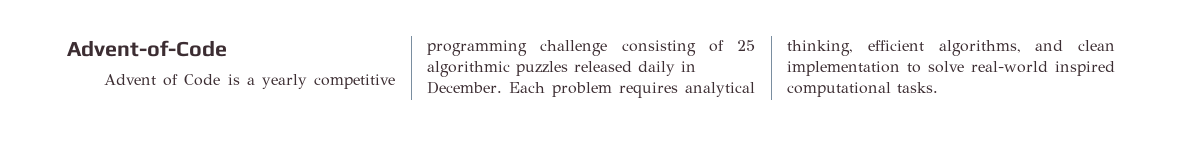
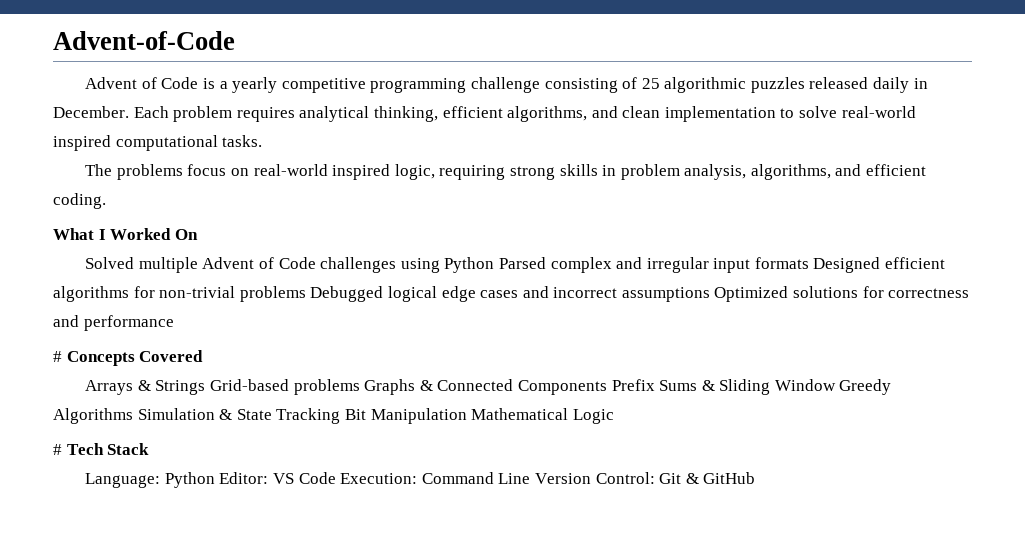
(938, 87) none -> [85,164,927,180] [53,193,106,209] [53,228,198,240] [85,257,946,273] [53,286,970,302] [53,315,174,331] [53,350,204,366] [85,379,892,395] [53,408,614,424] [53,443,150,455] [85,472,756,488] // The problems focus on real-world inspired logic, requiring strong skills in problem analysis, algorithms, and efficient coding. // What I Worked On // Solved multiple Advent of Code challenges using Python Parsed complex and irregular input formats Designed efficient algorithms for non-trivial problems Debugged logical edge cases and incorrect assumptions Optimized solutions for correctness and performance // # Concepts Covered // Arrays & Strings Grid-based problems Graphs & Connected Components Prefix Sums & Sliding Window Greedy Algorithms Simulation & State Tracking Bit Manipulation Mathematical Logic // # Tech Stack // Language: Python Editor: VS Code Execution: Command Line Version Control: Git & GitHub

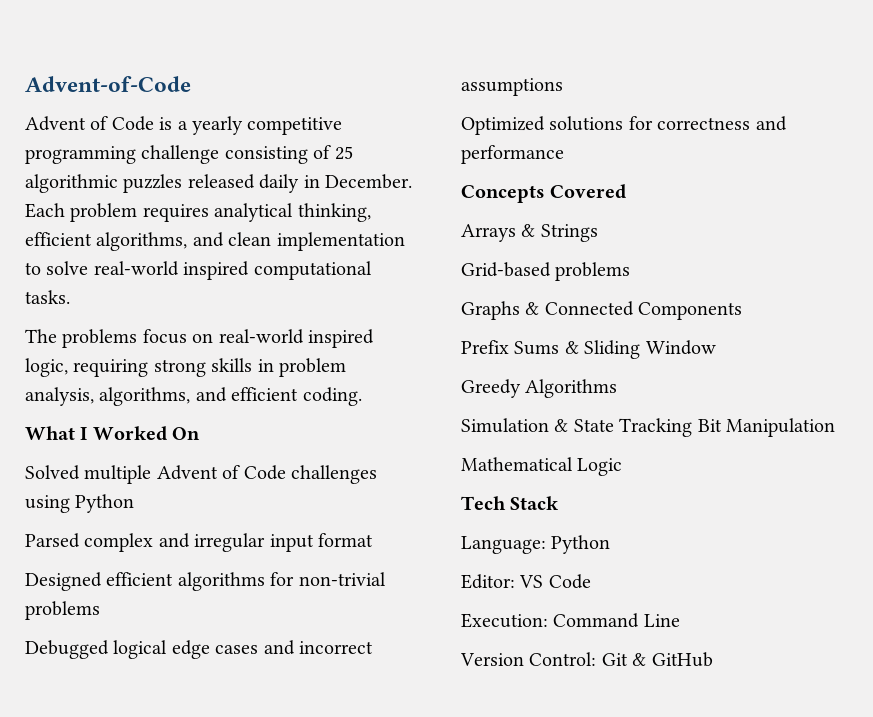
(495, 265) none -> (135, 503) //
[754,257,809,269] formats -> [318,533,373,547] format //
(306, 294) none -> (100, 610) //
(710, 294) none -> (563, 87) //
[53,351,62,362] # -> (564, 154) none
(206, 387) none -> (598, 233) //
(360, 387) none -> (631, 271) //
(607, 387) none -> (743, 311) //
(836, 385) none -> (716, 347) //
(133, 416) none -> (618, 388) //
(467, 416) none -> (835, 427) //
[53,444,62,455] # -> (623, 467) none
(215, 480) none -> (611, 544) //
(336, 478) none -> (591, 581) //
(531, 478) none -> (680, 620) //

